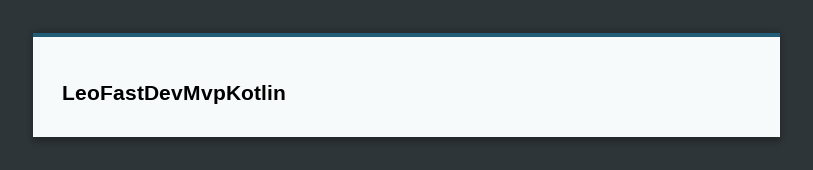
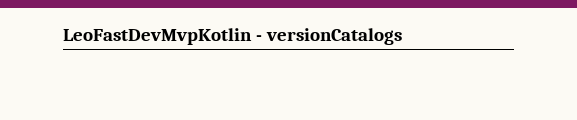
(286, 94) none -> [255,28,402,45] - versionCatalogs

